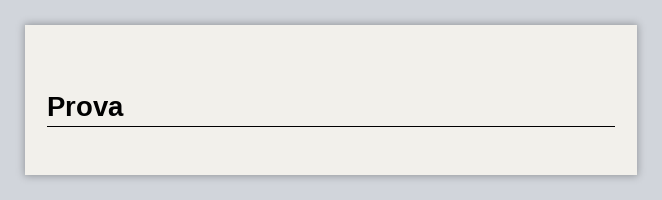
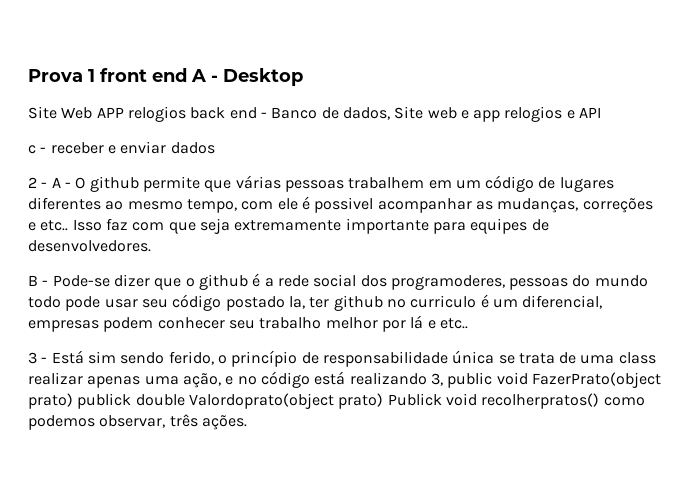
(124, 106) none -> [88,68,303,86] [28,106,602,122] [28,141,215,154] [28,175,614,192] [28,196,653,213] [28,218,549,234] [28,240,151,252] [28,273,648,290] [28,294,603,311] [28,315,468,332] [28,350,656,367] [28,371,661,388] [28,393,645,409] [28,414,247,430] 1 front end A - Desktop // Site Web APP relogios back end - Banco de dados, Site web e app relogios e API // c - receber e enviar dados // 2 - A - O github permite que várias pessoas trabalhem em um código de lugares diferentes ao mesmo tempo, com ele é possivel acompanhar as mudanças, correções e etc.. Isso faz com que seja extremamente importante para equipes de desenvolvedores. // B - Pode-se dizer que o github é a rede social dos programoderes, pessoas do mundo todo pode usar seu código postado la, ter github no curriculo é um diferencial, empresas podem conhecer seu trabalho melhor por lá e etc.. // 3 - Está sim sendo ferido, o princípio de responsabilidade única se trata de uma class realizar apenas uma ação, e no código está realizando 3, public void FazerPrato(object prato) publick double Valordoprato(object prato) Publick void recolherpratos() como podemos observar, três ações.

